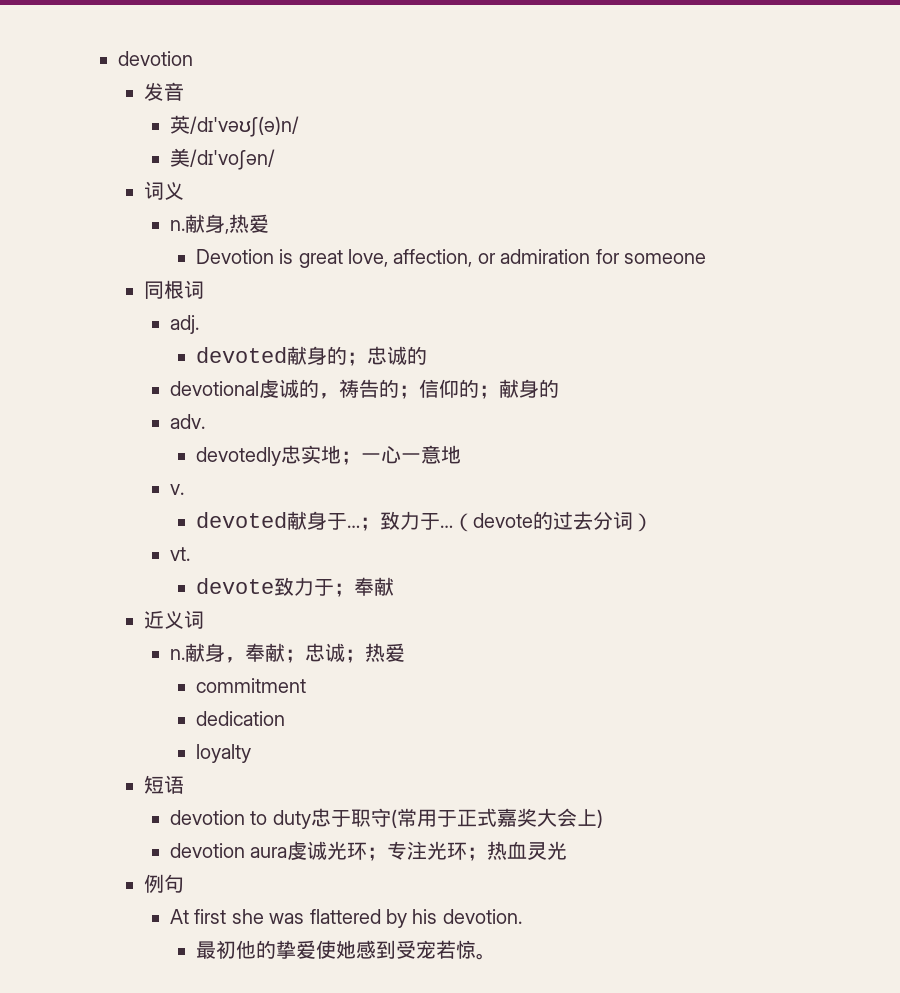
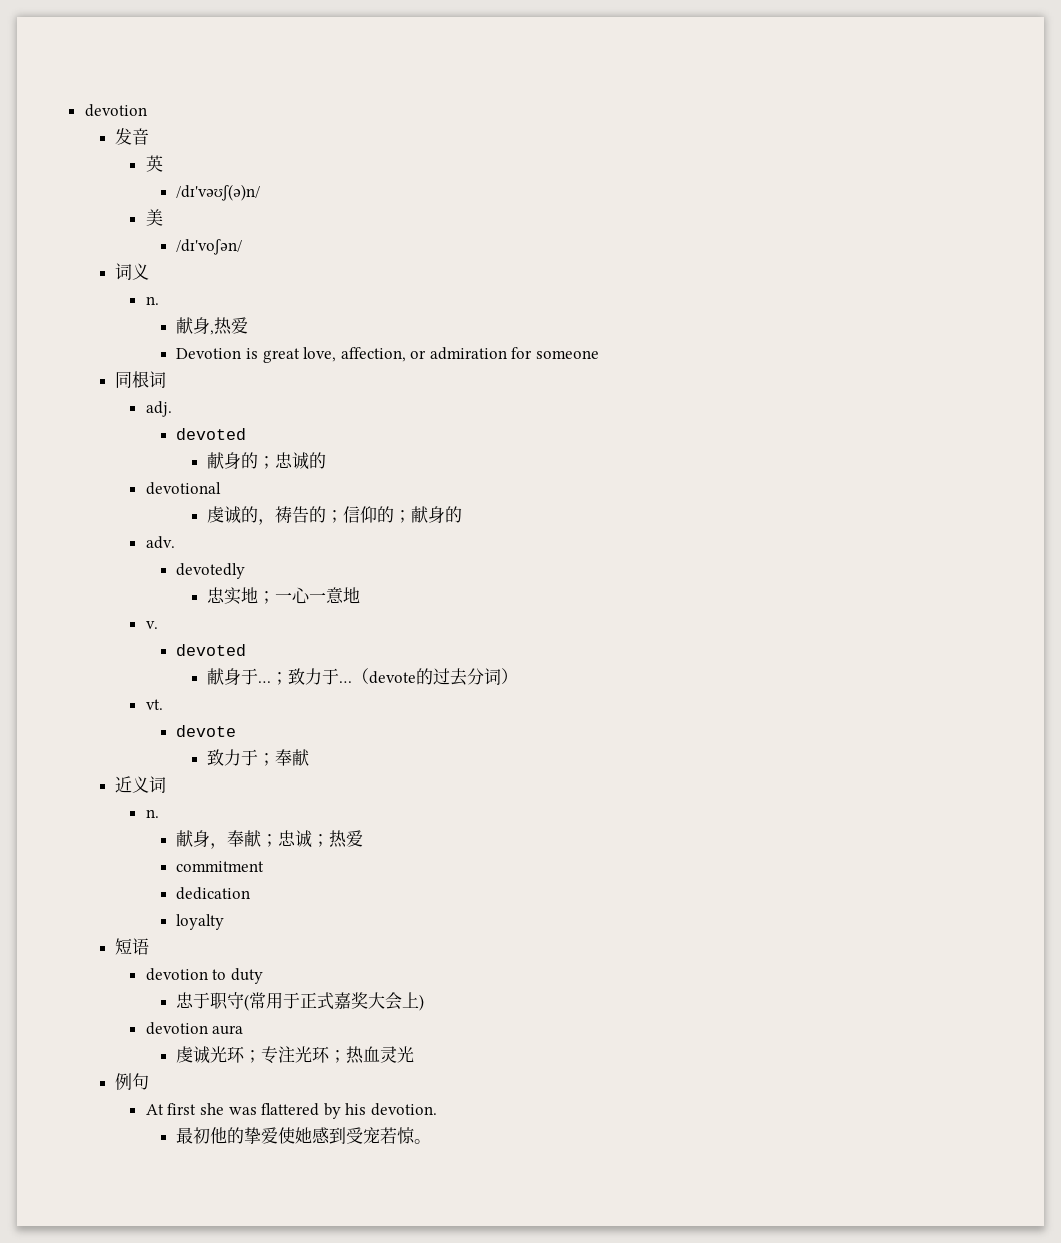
(190, 124) none -> (163, 163) //
(190, 157) none -> (163, 217) //
(185, 225) none -> (159, 300) //
(287, 355) none -> (247, 434) //
(259, 388) none -> (221, 488) //
(281, 456) none -> (246, 571) //
(287, 520) none -> (247, 650) //
(274, 586) none -> (237, 731) //
(185, 654) none -> (159, 813) //
(311, 819) none -> (263, 976) //
(288, 852) none -> (244, 1030) //

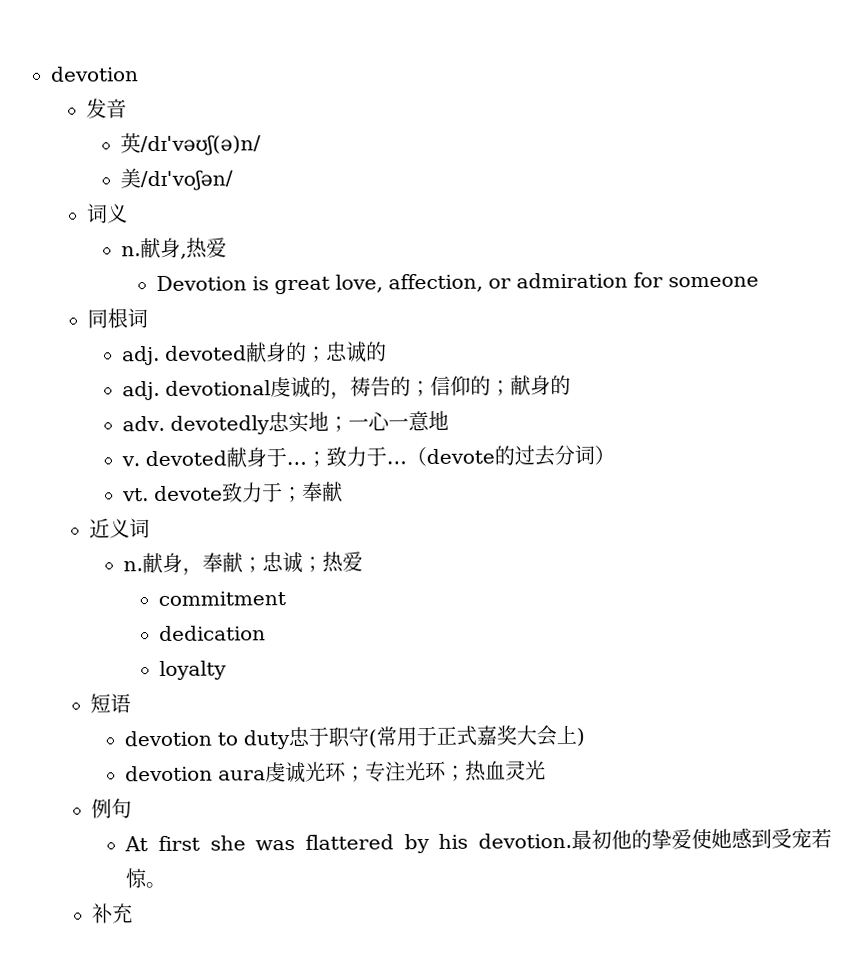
(163, 163) // -> (142, 143) none
(163, 217) // -> (142, 178) none
(159, 300) // -> (142, 251) none
[176,428,247,440] // devoted // -> [165,345,248,361] devoted
(326, 460) none -> [122,380,161,401] adj.
(221, 488) // -> (272, 388) none
(175, 542) // -> (166, 423) none
(246, 571) // -> (271, 425) none
[176,644,247,656] // devoted // -> [145,450,228,467] devoted
[176,725,237,737] // devote // -> [154,485,224,502] devote
(159, 813) // -> (144, 566) none
(263, 976) // -> (291, 740) none
(244, 1030) // -> (267, 775) none
(437, 1109) // -> (572, 840) none
(432, 1141) none -> [91,903,133,924] // 补充

